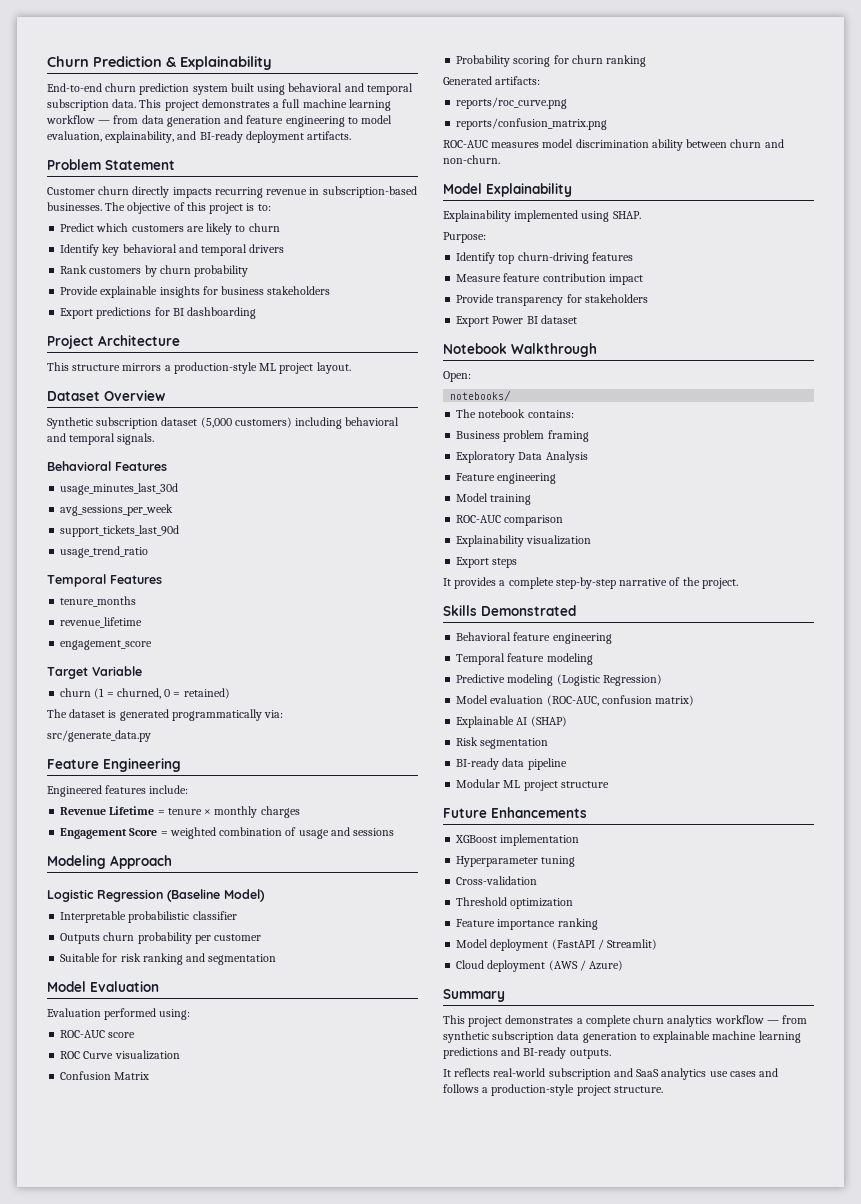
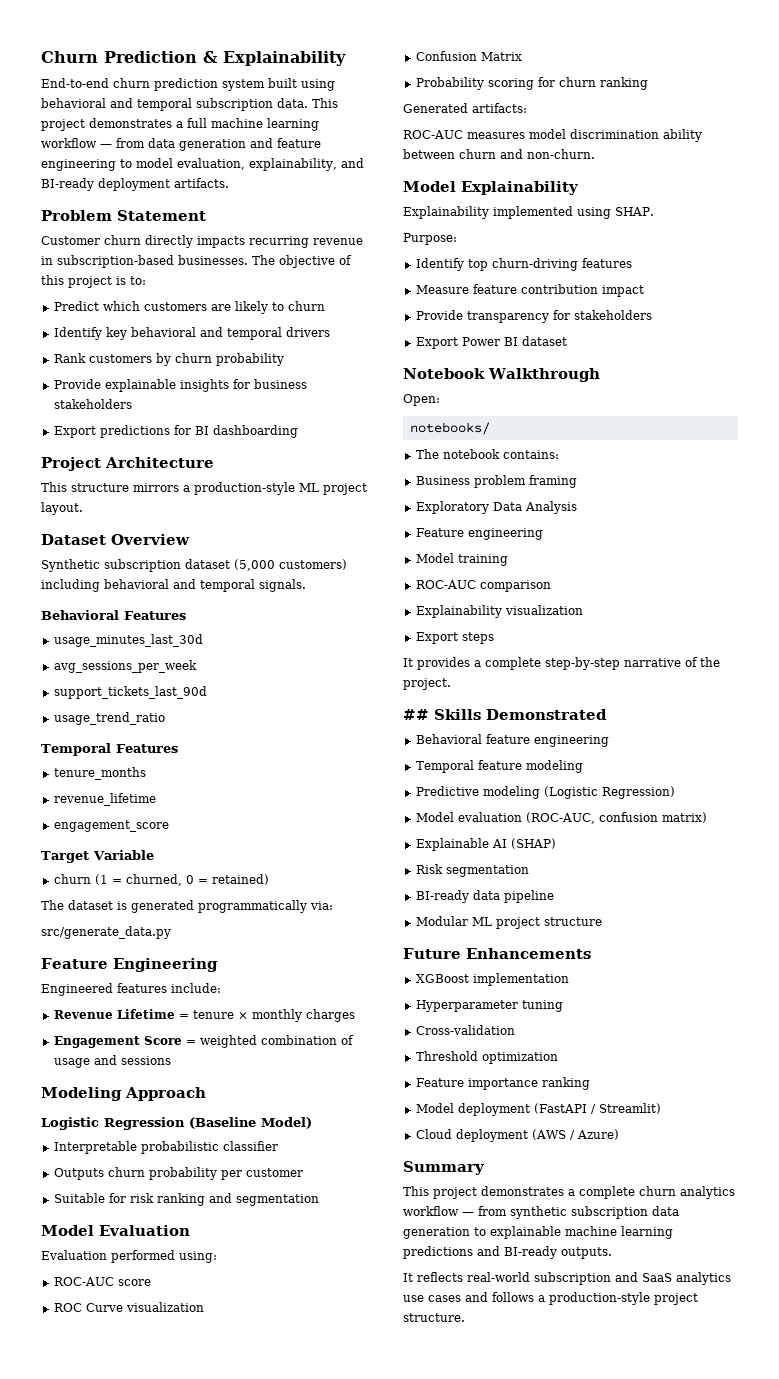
[456,97,568,109] [456,118,608,130] // reports/roc_curve.png // reports/confusion_matrix.png -> (527, 108) none
(738, 583) none -> [403,709,429,720] ##

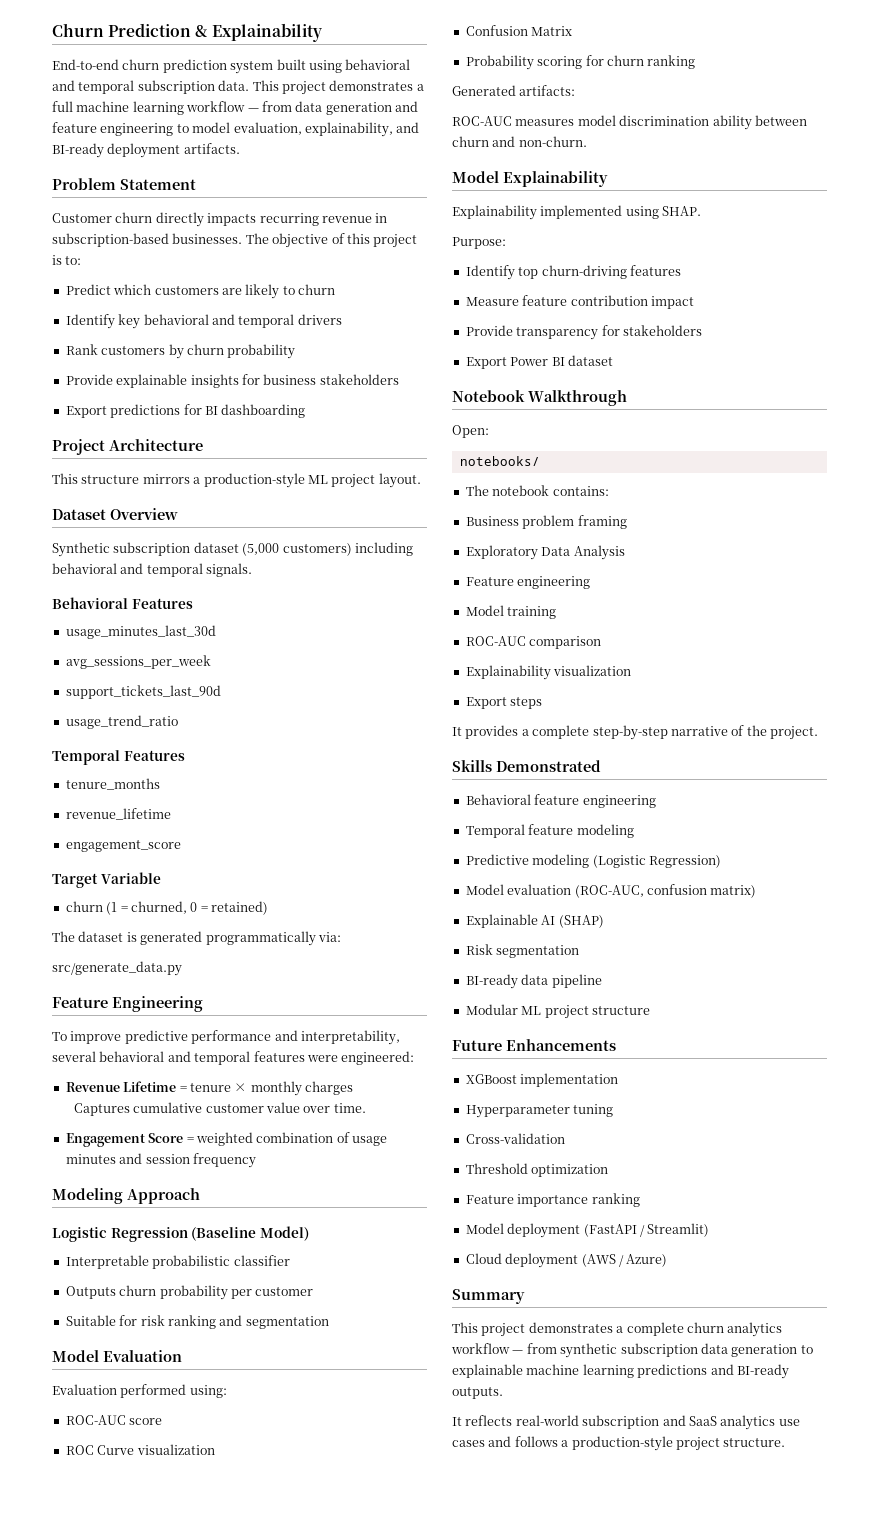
[41,983,221,996] Engineered features include: -> [52,1030,400,1045] [52,1051,415,1065] To improve predictive performance and interpretability, several behavioral and temporal features were engineered:
(355, 1015) none -> [73,1102,366,1116] // Captures cumulative customer value over time.
[93,1055,171,1065] and sessions -> [65,1153,256,1168] minutes and session frequency
[403,709,429,720] ## -> (818, 733) none

